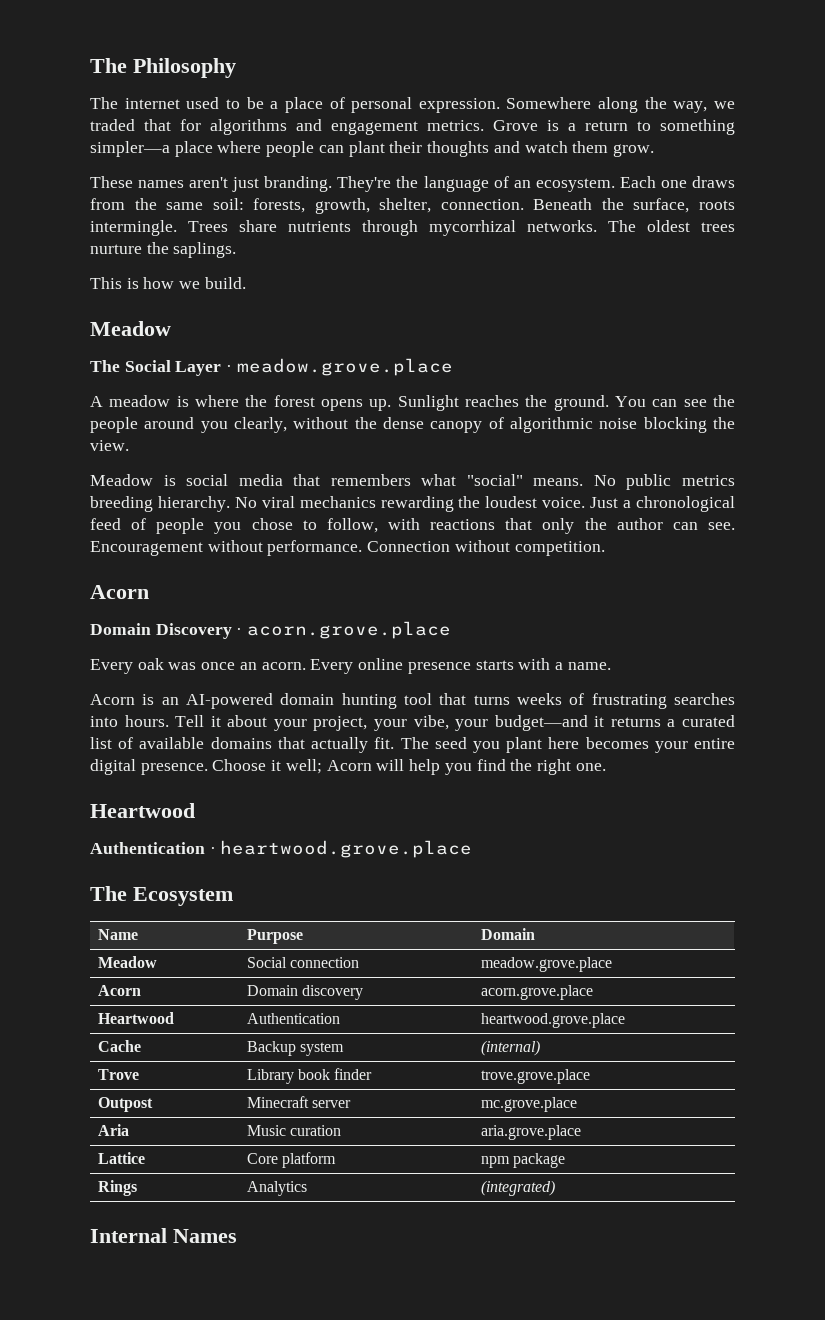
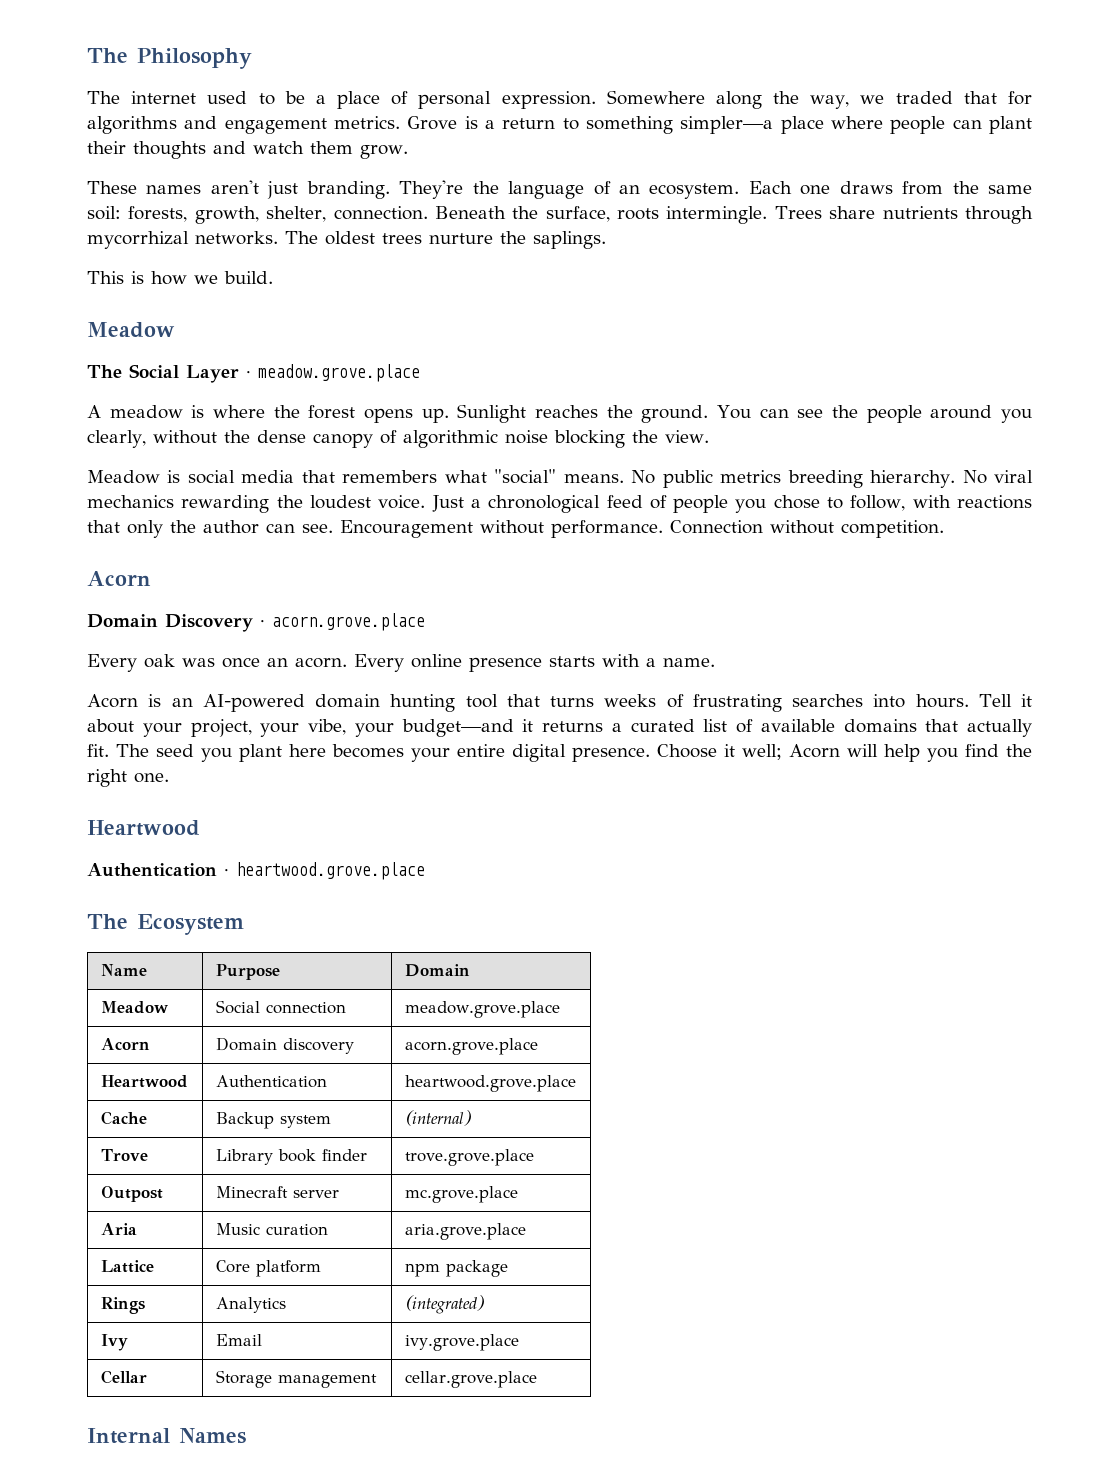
(555, 1188) none -> [100,1334,128,1351] [215,1334,262,1346] [404,1334,519,1351] [100,1370,147,1384] [215,1370,377,1388] [404,1371,537,1388] // Ivy | Email | ivy.grove.place // Cellar | Storage management | cellar.grove.place

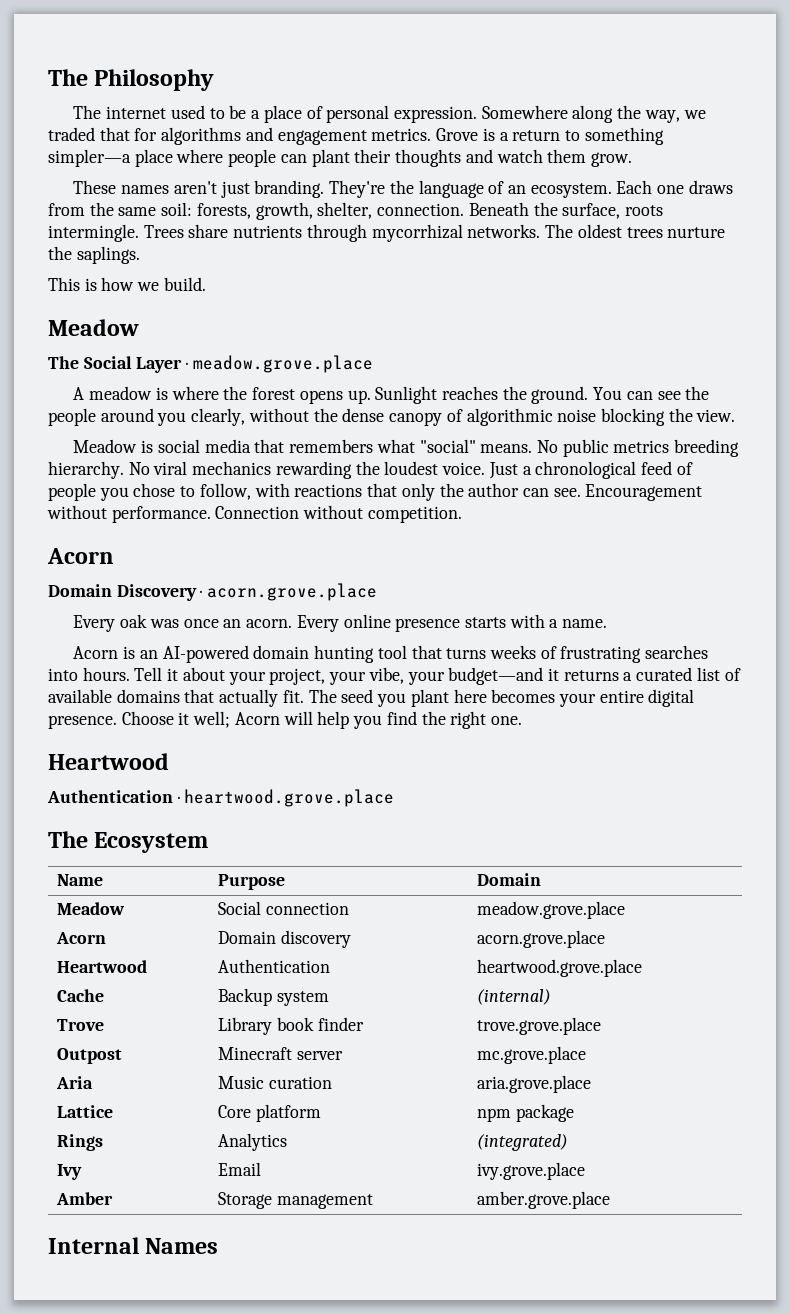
[100,1370,147,1384] Cellar -> [56,1192,114,1205] Amber
[404,1371,537,1388] cellar.grove.place -> [477,1191,611,1209] amber.grove.place

